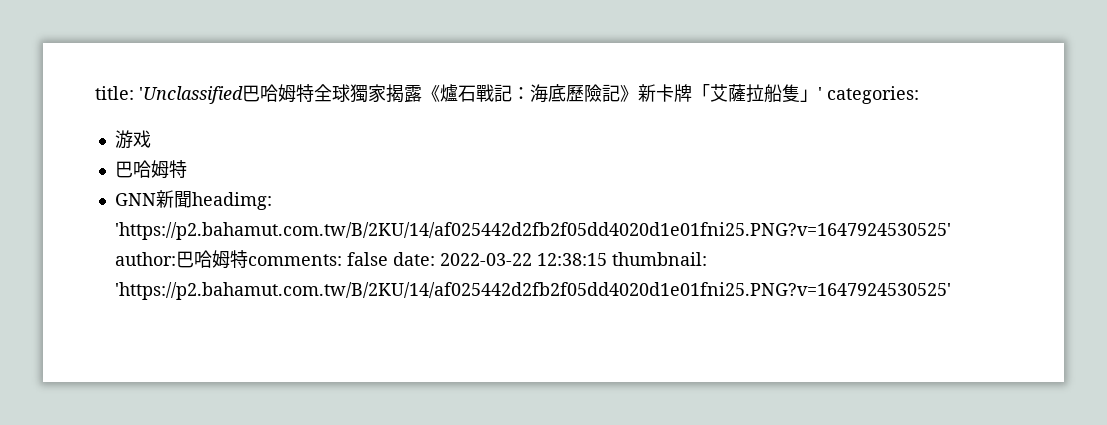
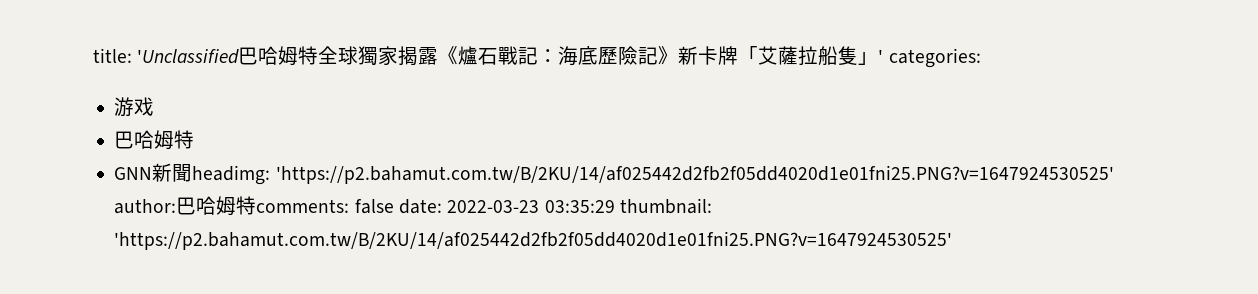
[439,253,607,266] 2022-03-22 12:38:15 -> [447,200,615,213] 2022-03-23 03:35:29

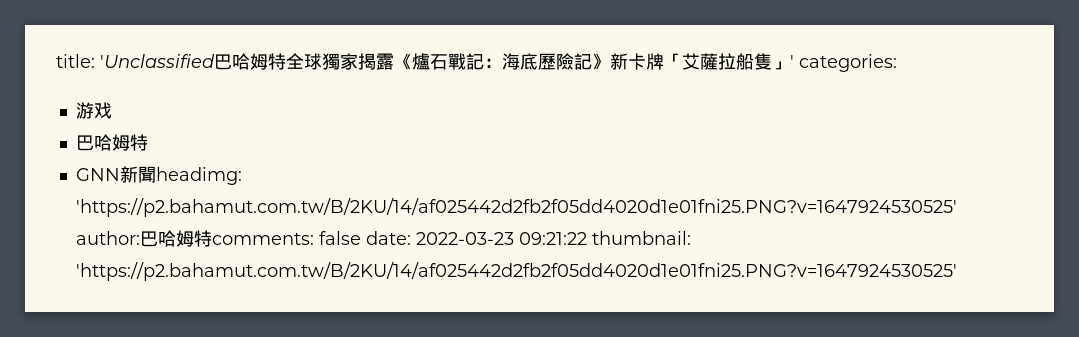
[544,200,615,213] 03:35:29 -> [518,232,587,245] 09:21:22

